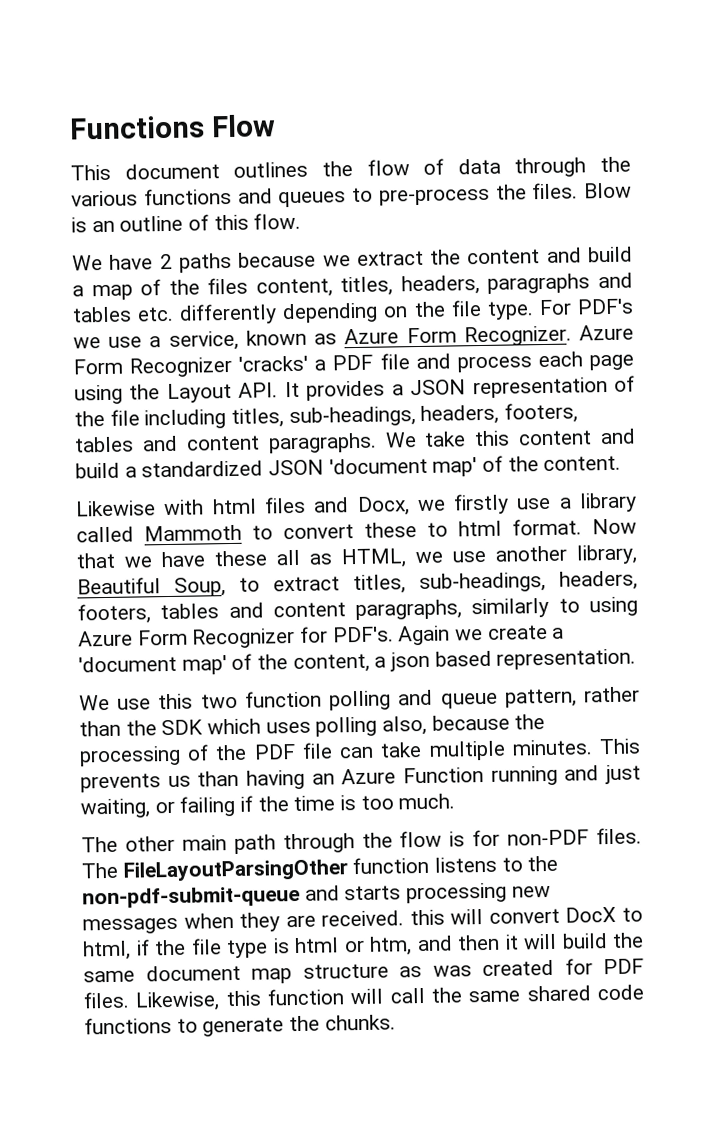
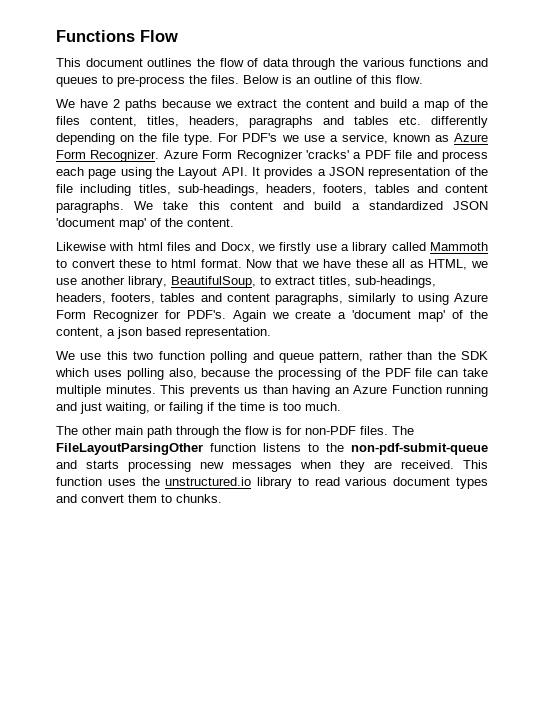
[583,182,632,199] Blow -> [243,75,279,84] Below
[77,577,226,597] Beautiful Soup, -> [171,276,256,288] BeautifulSoup,
[409,906,643,926] [82,932,644,961] [83,958,644,984] [83,984,644,1012] [84,1015,321,1037] this will convert DocX to html, if the file type is html or htm, and then it will build the same document map structure as was created for PDF files. Likewise, this function will call the same shared code functions to generate the -> [463,460,488,469] [56,477,488,489] [56,494,172,503] This function uses the unstructured.io library to read various document types and convert them to

